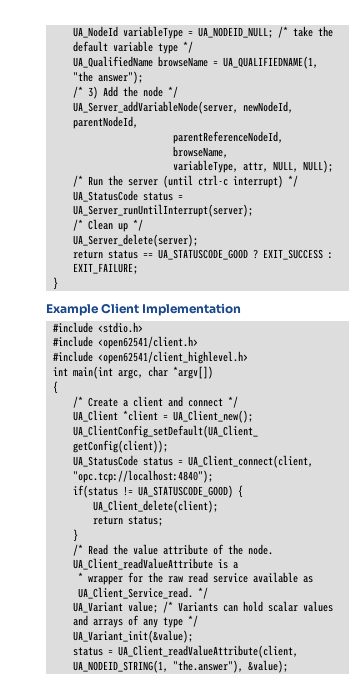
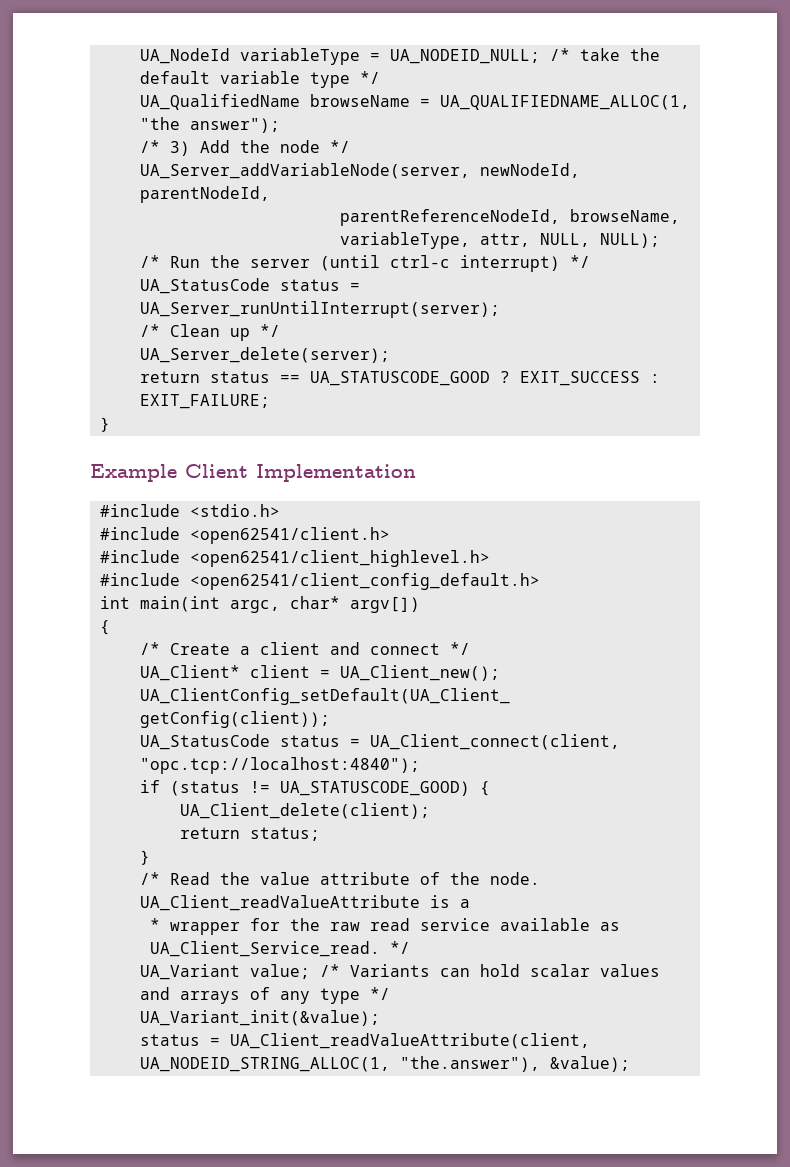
[222,56,318,69] UA_QUALIFIEDNAME(1, -> [439,95,690,110] UA_QUALIFIEDNAME_ALLOC(1,
(248, 357) none -> [99,573,540,590] // #include <open62541/client_config_default.h>
[147,366,213,379] char *argv[]) -> [289,596,420,613] char* argv[])
[72,410,158,422] UA_Client *client -> [139,665,310,681] UA_Client* client
[72,485,118,498] if(status -> [139,780,240,796] if (status
[72,660,168,673] UA_NODEID_STRING(1, -> [139,1057,390,1072] UA_NODEID_STRING_ALLOC(1,

